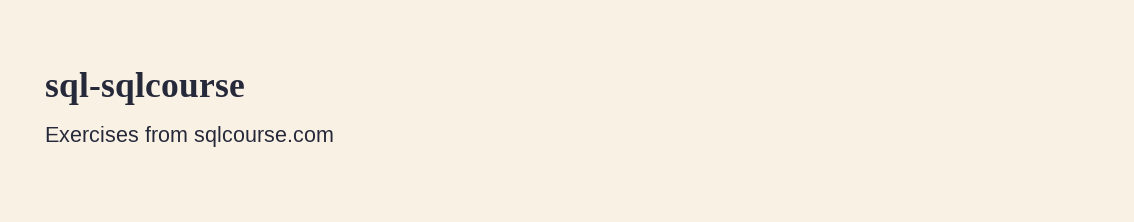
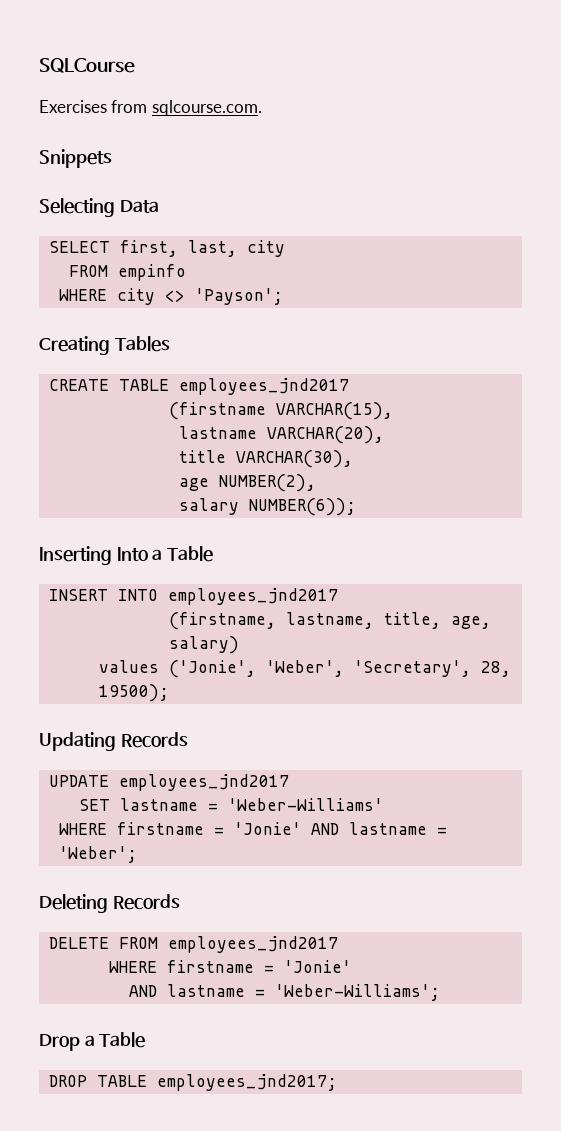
[45,72,245,105] sql-sqlcourse -> [39,58,135,73] SQLCourse
[194,126,334,147] sqlcourse.com -> [151,100,262,116] [39,149,112,168] [39,198,159,217] [48,240,285,257] [68,264,186,281] [58,288,283,305] [39,336,170,355] [48,378,349,395] [168,402,393,420] [178,426,384,444] [178,450,353,468] [178,474,316,492] [178,498,356,516] [39,546,214,565] [48,588,338,605] [168,612,491,630] [168,636,239,654] [98,660,511,678] [98,684,169,702] [39,732,188,751] [48,774,289,791] [78,798,383,811] [58,822,447,835] [58,846,137,863] [39,894,180,913] [48,936,338,953] [108,960,351,973] [128,984,440,1001] [39,1032,146,1051] [48,1074,337,1091] sqlcourse.com. // Snippets // Selecting Data // SELECT first, last, city // FROM empinfo // WHERE city <> 'Payson'; // Creating Tables // CREATE TABLE employees_jnd2017 // (firstname VARCHAR(15), // lastname VARCHAR(20), // title VARCHAR(30), // age NUMBER(2), // salary NUMBER(6)); // Inserting Into a Table // INSERT INTO employees_jnd2017 // (firstname, lastname, title, age, salary) // values ('Jonie', 'Weber', 'Secretary', 28, 19500); // Updating Records // UPDATE employees_jnd2017 // SET lastname = 'Weber-Williams' // WHERE firstname = 'Jonie' AND lastname = 'Weber'; // Deleting Records // DELETE FROM employees_jnd2017 // WHERE firstname = 'Jonie' // AND lastname = 'Weber-Williams'; // Drop a Table // DROP TABLE employees_jnd2017;

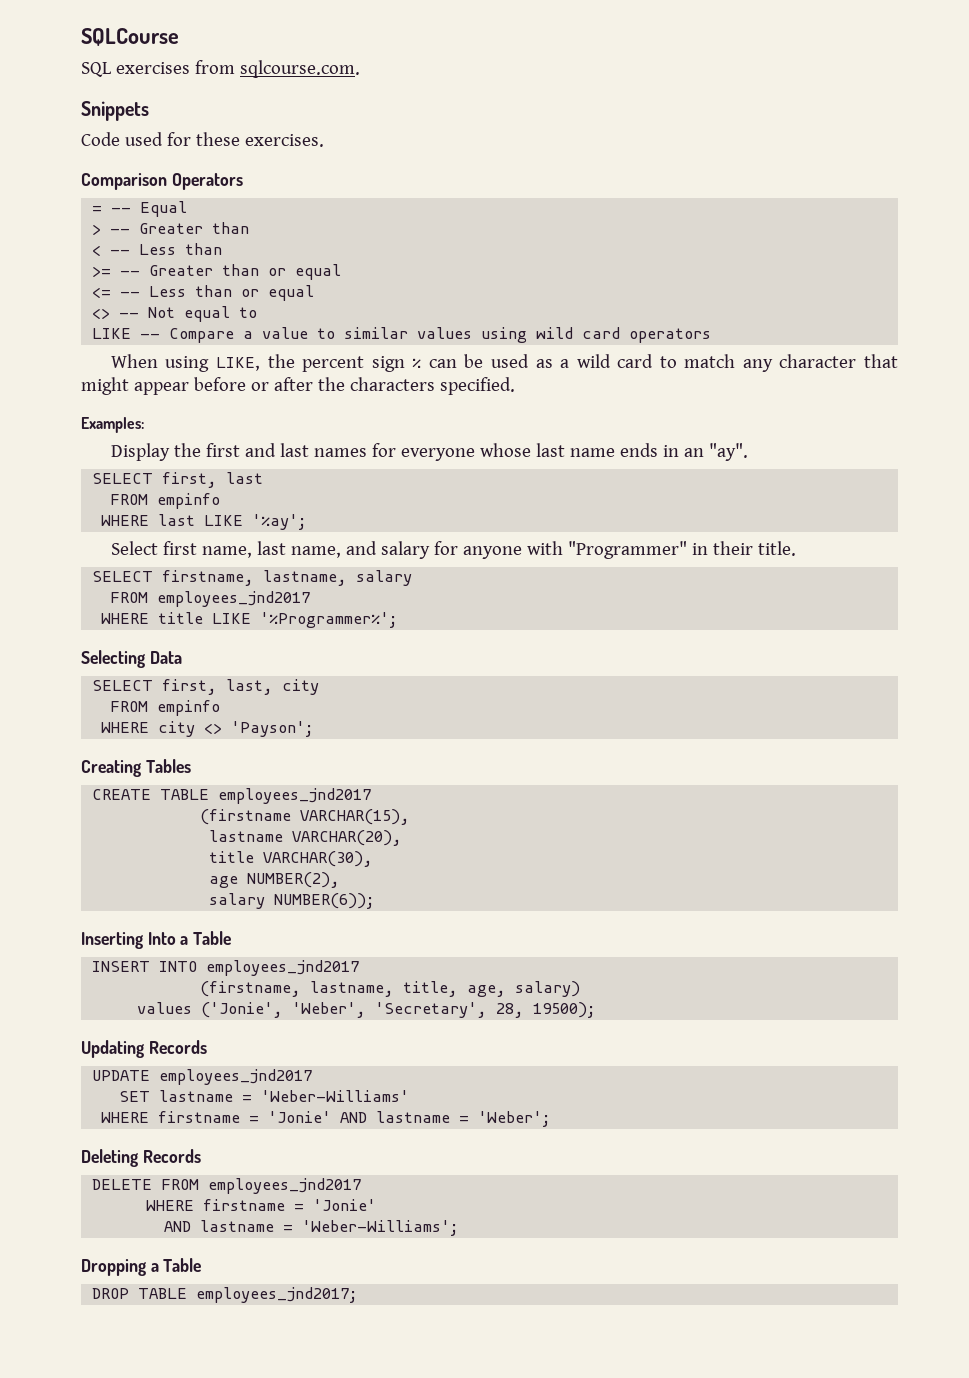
[39,100,107,113] Exercises -> [81,62,190,77] SQL exercises
(112, 158) none -> [81,132,324,147] [81,173,243,190] [92,201,188,217] [92,222,250,235] [92,243,223,256] [92,264,342,280] [92,285,315,301] [92,306,258,322] [92,327,712,343] [110,354,898,372] [81,377,515,395] [81,417,144,433] [110,443,748,461] [92,472,264,488] [110,493,221,509] [101,514,308,530] [110,541,796,559] [92,570,413,586] [110,591,311,607] [101,612,399,628] // Code used for these exercises. // Comparison Operators // = -- Equal // > -- Greater than // < -- Less than // >= -- Greater than or equal // <= -- Less than or equal // <> -- Not equal to // LIKE -- Compare a value to similar values using wild card operators // When using LIKE, the percent sign % can be used as a wild card to match any character that might appear before or after the characters specified. // Examples: // Display the first and last names for everyone whose last name ends in an "ay". // SELECT first, last // FROM empinfo // WHERE last LIKE '%ay'; // Select first name, last name, and salary for anyone with "Programmer" in their title. // SELECT firstname, lastname, salary // FROM employees_jnd2017 // WHERE title LIKE '%Programmer%';
[39,1034,80,1051] Drop -> [81,1259,146,1276] Dropping

